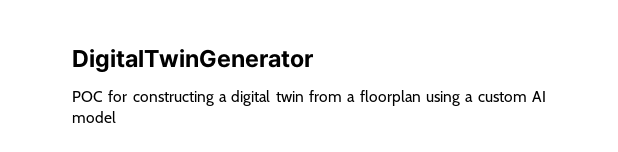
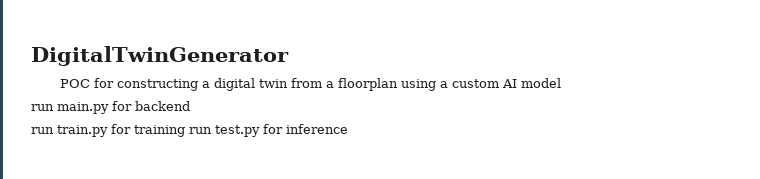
(116, 117) none -> [31,101,190,114] [31,124,348,137] // run main.py for backend // run train.py for training run test.py for inference

